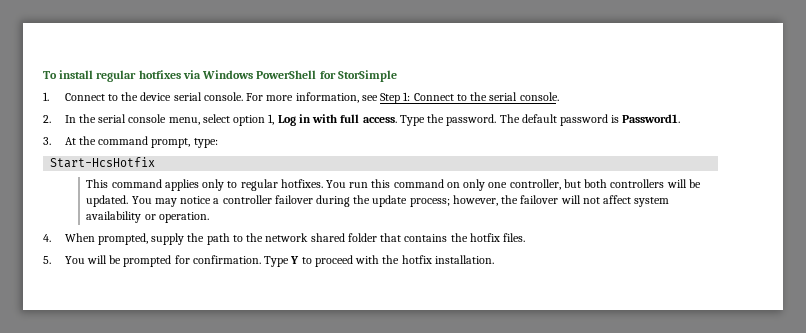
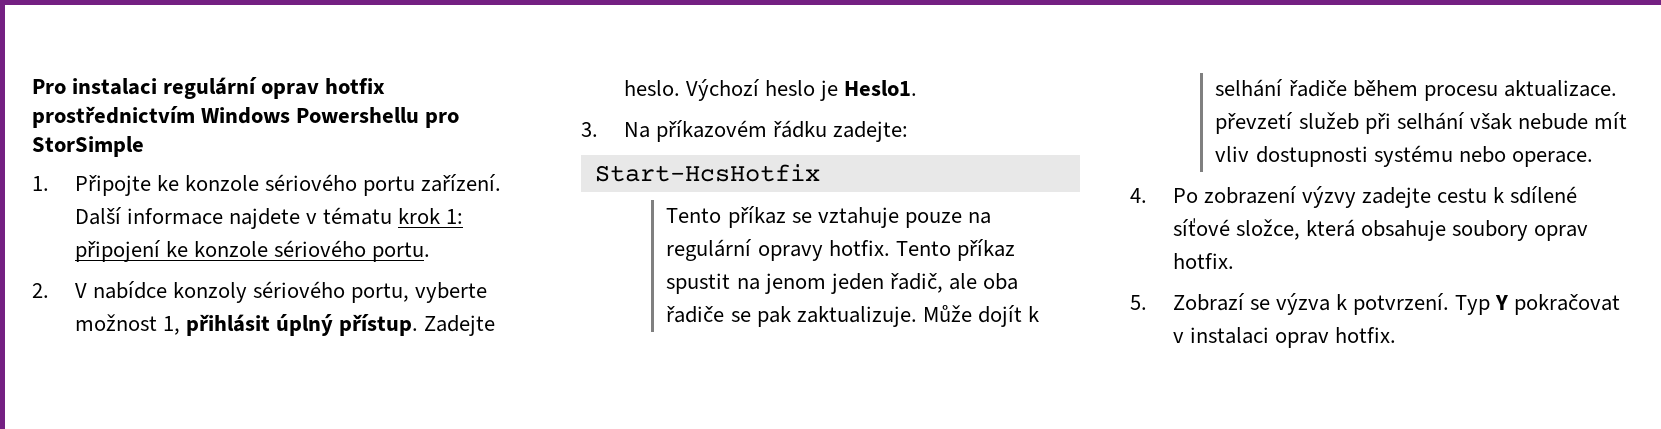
[43,70,397,82] [43,92,559,104] [43,114,681,126] [43,136,218,148] [50,157,156,168] [86,179,701,191] [86,195,670,207] [86,211,209,223] [43,233,526,245] [43,255,494,267] To install regular hotfixes via Windows PowerShell for StorSimple // 1. Connect to the device serial console. For more information, see Step 1: Connect to the serial console. // 2. In the serial console menu, select option 1, Log in with full access. Type the password. The default password is Password1. // 3. At the command prompt, type: // Start-HcsHotfix // This command applies only to regular hotfixes. You run this command on only one controller, but both controllers will be updated. You may notice a controller failover during the update process; however, the failover will not affect system availability or operation. // 4. When prompted, supply the path to the network shared folder that contains the hotfix files. // 5. You will be prompted for confirmation. Type Y to proceed with the hotfix installation. -> [32,77,386,99] [32,106,460,128] [32,136,144,157] [32,174,502,196] [74,207,464,229] [74,240,431,262] [32,281,488,303] [74,314,496,336] [623,79,918,101] [581,120,908,142] [594,164,820,182] [666,206,991,228] [666,239,1015,261] [666,273,1018,294] [666,305,1039,327] [1215,79,1617,101] [1215,112,1627,134] [1215,145,1593,167] [1130,186,1578,208] [1172,218,1589,241] [1172,253,1234,269] [1130,293,1621,315] [1172,327,1396,348] Pro instalaci regulární oprav hotfix prostřednictvím Windows Powershellu pro StorSimple // 1. Připojte ke konzole sériového portu zařízení. Další informace najdete v tématu krok 1: připojení ke konzole sériového portu. // 2. V nabídce konzoly sériového portu, vyberte možnost 1, přihlásit úplný přístup. Zadejte heslo. Výchozí heslo je Heslo1. // 3. Na příkazovém řádku zadejte: // Start-HcsHotfix // Tento příkaz se vztahuje pouze na regulární opravy hotfix. Tento příkaz spustit na jenom jeden řadič, ale oba řadiče se pak zaktualizuje. Může dojít k selhání řadiče během procesu aktualizace. převzetí služeb při selhání však nebude mít vliv dostupnosti systému nebo operace. // 4. Po zobrazení výzvy zadejte cestu k sdílené síťové složce, která obsahuje soubory oprav hotfix. // 5. Zobrazí se výzva k potvrzení. Typ Y pokračovat v instalaci oprav hotfix.

